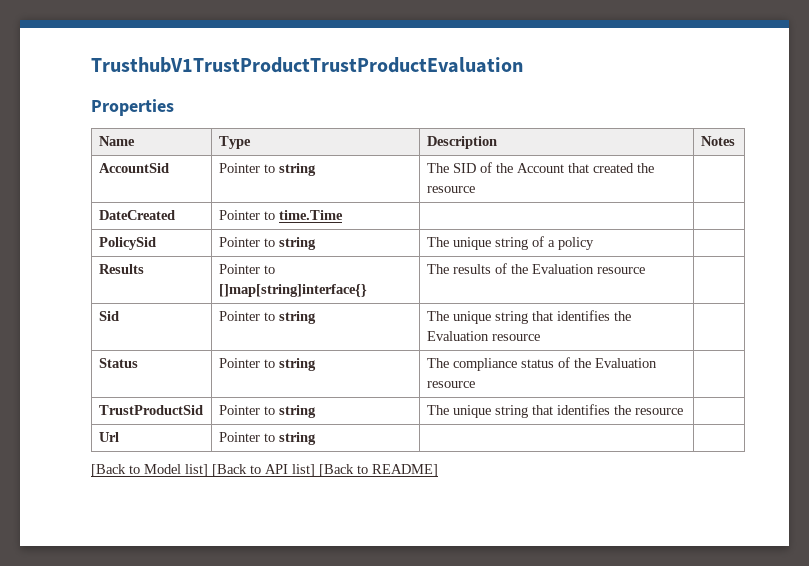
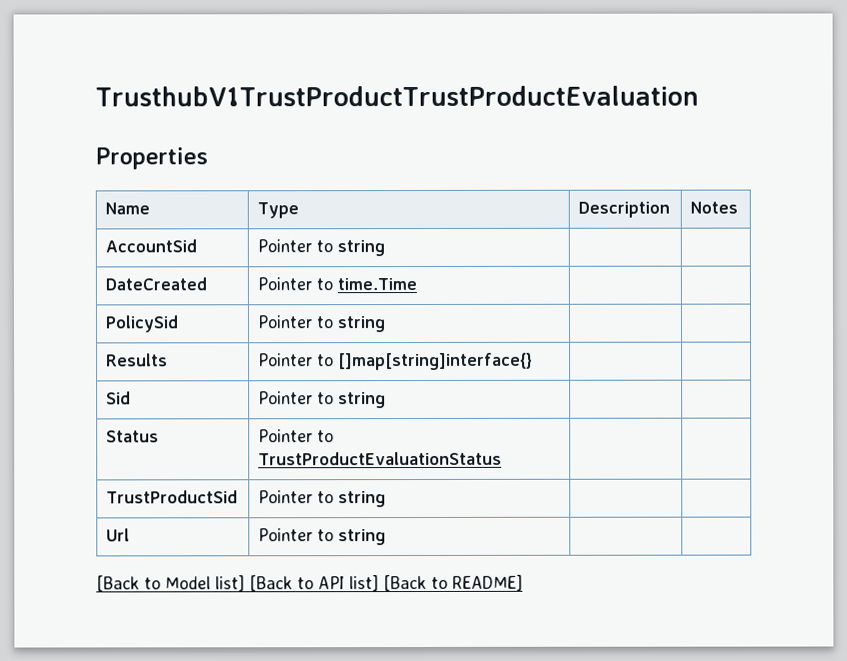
[426,162,654,173] [426,186,475,193] The SID of the Account that created the resource -> (386, 248) none
[426,236,594,250] [98,264,144,274] [218,264,275,274] [218,284,367,297] [426,263,645,274] [98,311,119,321] [218,311,316,324] [426,310,631,324] [426,331,540,341] [98,358,138,368] [218,358,316,371] [426,357,657,371] [426,381,475,388] [98,405,203,415] [218,405,316,418] [426,404,683,418] The unique string of a policy | // Results | Pointer to []map[string]interface{} | The results of the Evaluation resource | // Sid | Pointer to string | The unique string that identifies the Evaluation resource | // Status | Pointer to string | The compliance status of the Evaluation resource | // TrustProductSid | Pointer to string | The unique string that identifies the resource -> [106,353,169,367] [258,352,534,371] [106,391,132,405] [258,391,387,409] [106,430,160,443] [258,429,335,443] [258,451,503,466] [106,490,239,504] [258,490,387,508] | // Results | Pointer to []map[string]interface{} | | // Sid | Pointer to string | | // Status | Pointer to TrustProductEvaluationStatus | | // TrustProductSid | Pointer to string |

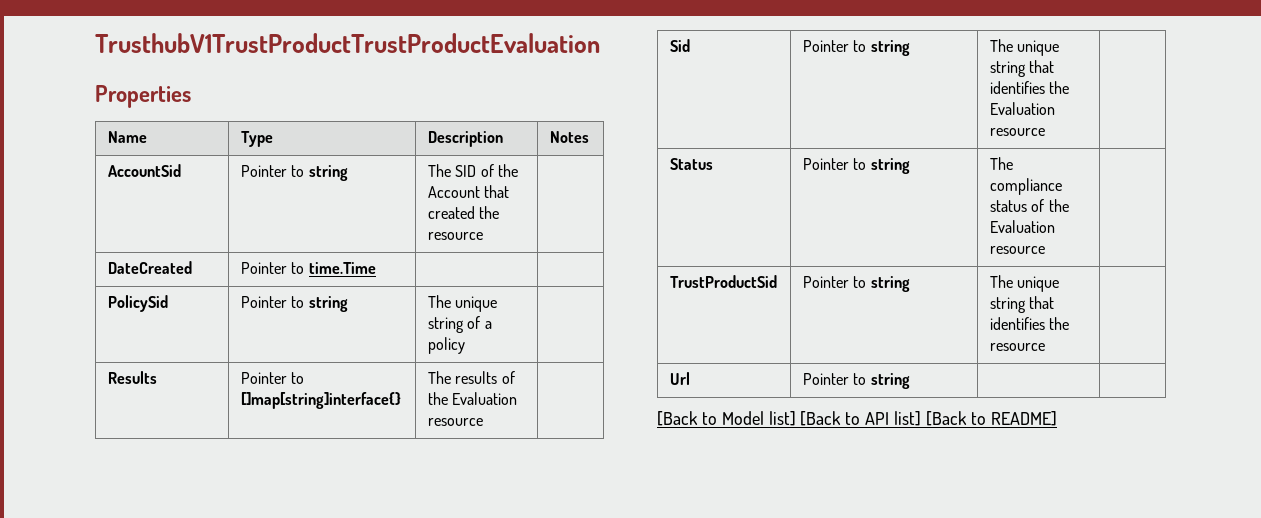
(386, 248) none -> [427,164,518,177] [427,185,510,198] [427,206,500,219] [427,232,483,240] The SID of the Account that created the resource
[106,353,169,367] [258,352,534,371] [106,391,132,405] [258,391,387,409] [106,430,160,443] [258,429,335,443] [258,451,503,466] [106,490,239,504] [258,490,387,508] | // Results | Pointer to []map[string]interface{} | | // Sid | Pointer to string | | // Status | Pointer to TrustProductEvaluationStatus | | // TrustProductSid | Pointer to string | -> [427,295,498,312] [427,316,492,333] [427,337,465,354] [107,371,157,384] [240,372,305,384] [240,392,401,409] [427,371,515,384] [427,392,518,405] [427,418,483,426] [669,39,690,52] [802,40,910,56] [989,39,1060,56] [989,60,1055,77] [989,81,1070,94] [989,102,1055,115] [989,128,1045,136] [669,158,713,170] [802,158,910,174] [989,157,1013,170] [989,178,1062,195] [989,199,1069,212] [989,220,1055,233] [989,246,1045,254] [669,275,777,288] [802,276,910,292] [989,275,1060,292] [989,296,1055,313] [989,317,1070,330] [989,343,1045,351] The unique string of a policy | // Results | Pointer to []map[string]interface{} | The results of the Evaluation resource | // Sid | Pointer to string | The unique string that identifies the Evaluation resource | // Status | Pointer to string | The compliance status of the Evaluation resource | // TrustProductSid | Pointer to string | The unique string that identifies the resource

